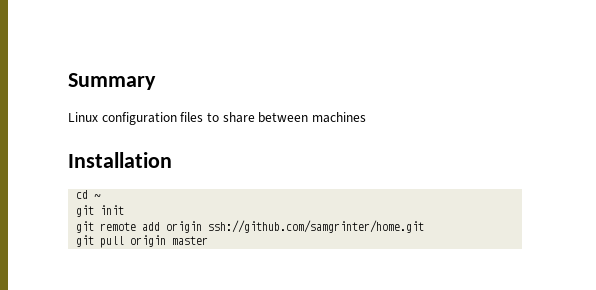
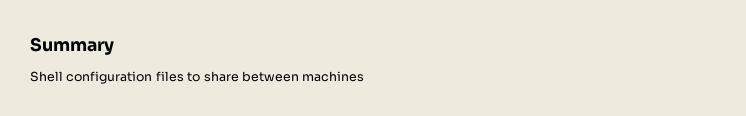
[68,112,98,122] Linux -> [30,71,63,82] Shell
[68,152,172,168] [76,190,102,199] [76,205,125,217] [76,220,425,233] [76,235,209,248] // Installation // cd ~ // git init // git remote add origin ssh://github.com/samgrinter/home.git // git pull origin master -> (365, 76) none

